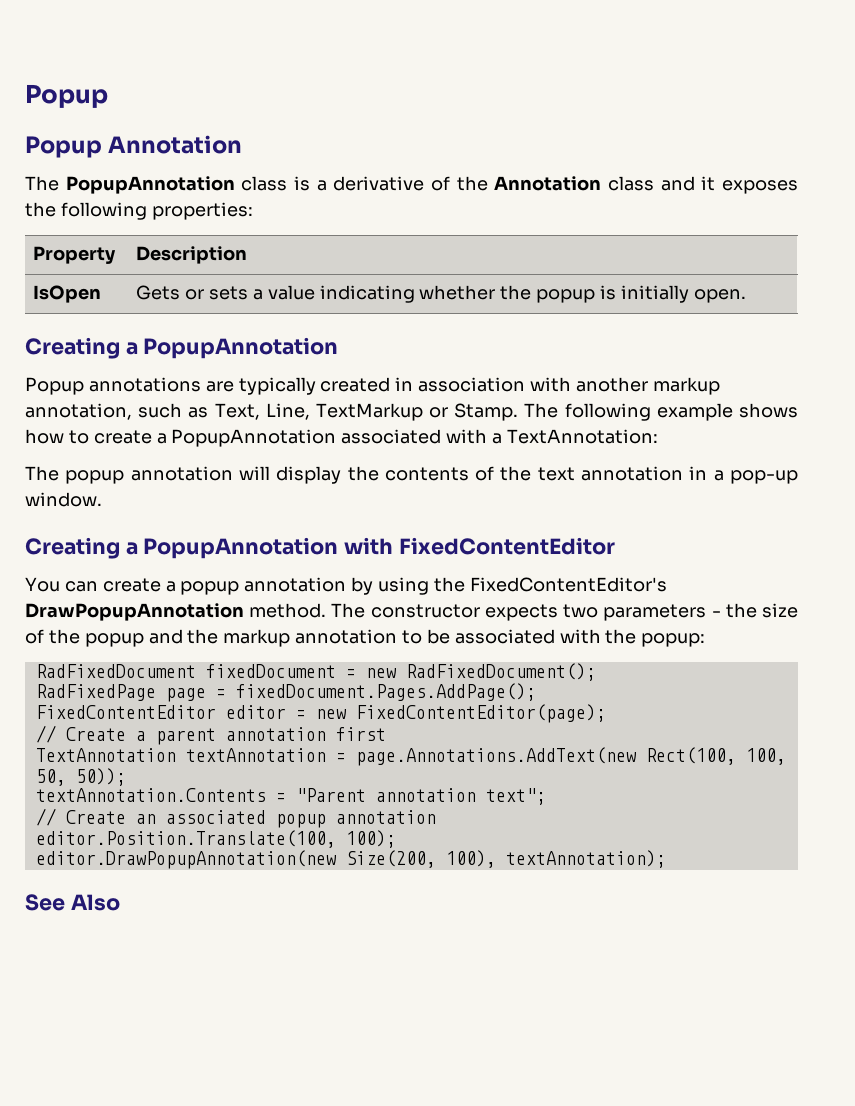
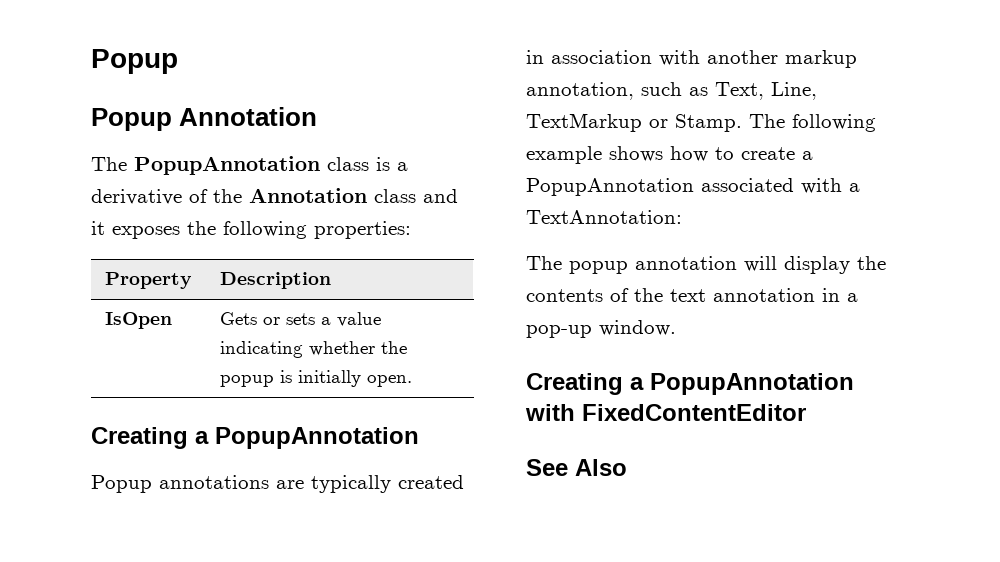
[25,577,667,595] [25,603,798,621] [25,629,706,647] [35,663,596,681] [35,683,536,702] [35,704,606,723] [35,725,386,745] [35,747,786,766] [35,768,126,786] [35,788,546,805] [35,808,436,828] [35,830,396,848] [35,850,666,869] // You can create a popup annotation by using the FixedContentEditor's DrawPopupAnnotation method. The constructor expects two parameters - the size of the popup and the markup annotation to be associated with the popup: // RadFixedDocument fixedDocument = new RadFixedDocument(); // RadFixedPage page = fixedDocument.Pages.AddPage(); // FixedContentEditor editor = new FixedContentEditor(page); // // Create a parent annotation first // TextAnnotation textAnnotation = page.Annotations.AddText(new Rect(100, 100, 50, 50)); // textAnnotation.Contents = "Parent annotation text"; // // Create an associated popup annotation // editor.Position.Translate(100, 100); // editor.DrawPopupAnnotation(new Size(200, 100), textAnnotation); -> (806, 412) none

